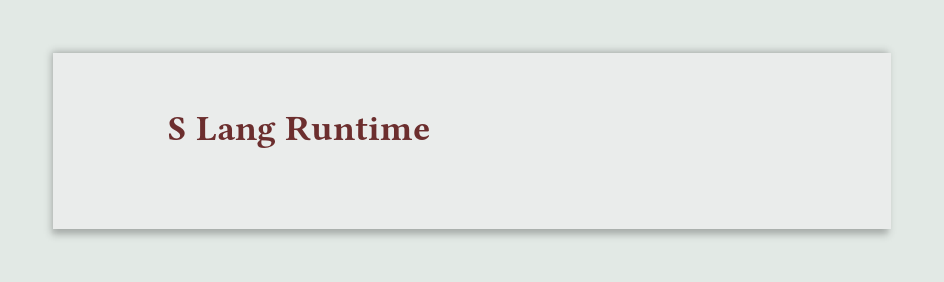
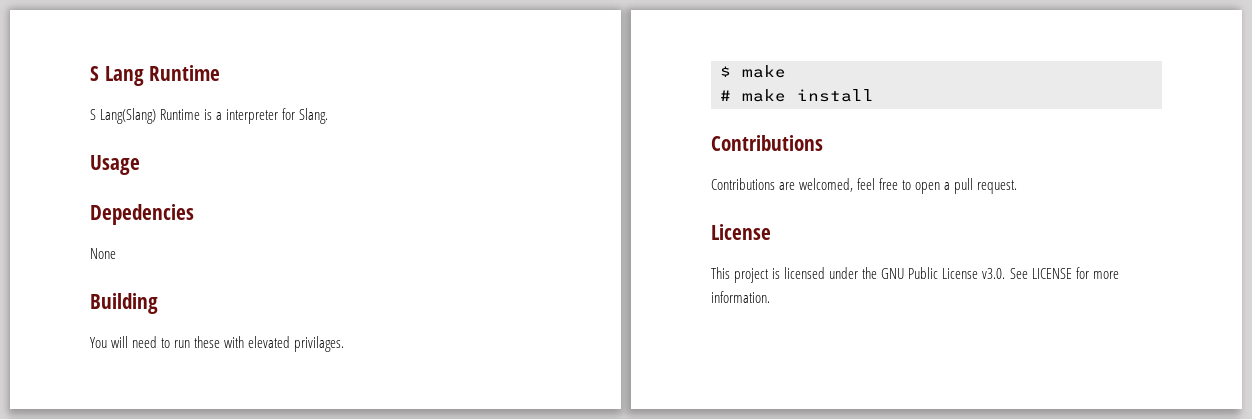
(432, 128) none -> [90,108,329,124] [90,155,140,175] [90,204,194,225] [90,248,116,259] [90,293,158,314] [90,336,345,352] [720,65,786,78] [720,89,874,102] [711,135,823,151] [711,178,1018,194] [711,224,771,240] [711,267,1119,283] [711,291,770,303] // S Lang(Slang) Runtime is a interpreter for Slang. // Usage // Depedencies // None // Building // You will need to run these with elevated privilages. // $ make // # make install // Contributions // Contributions are welcomed, feel free to open a pull request. // License // This project is licensed under the GNU Public License v3.0. See LICENSE for more information.

